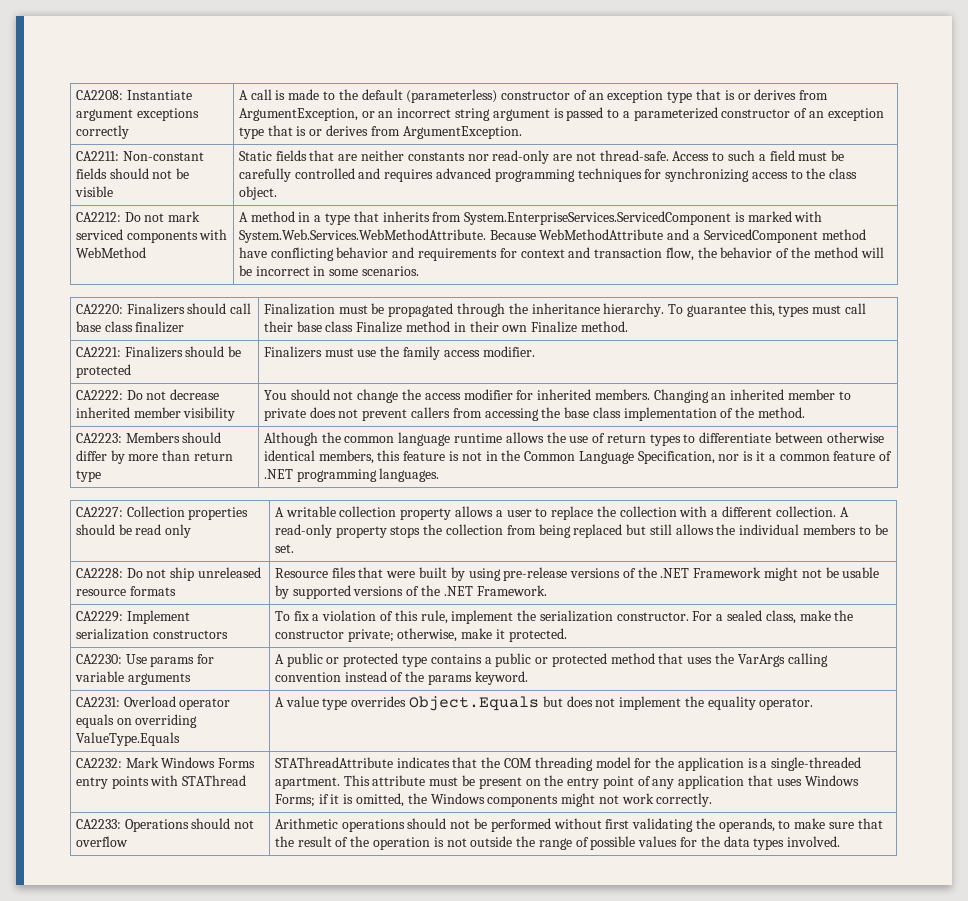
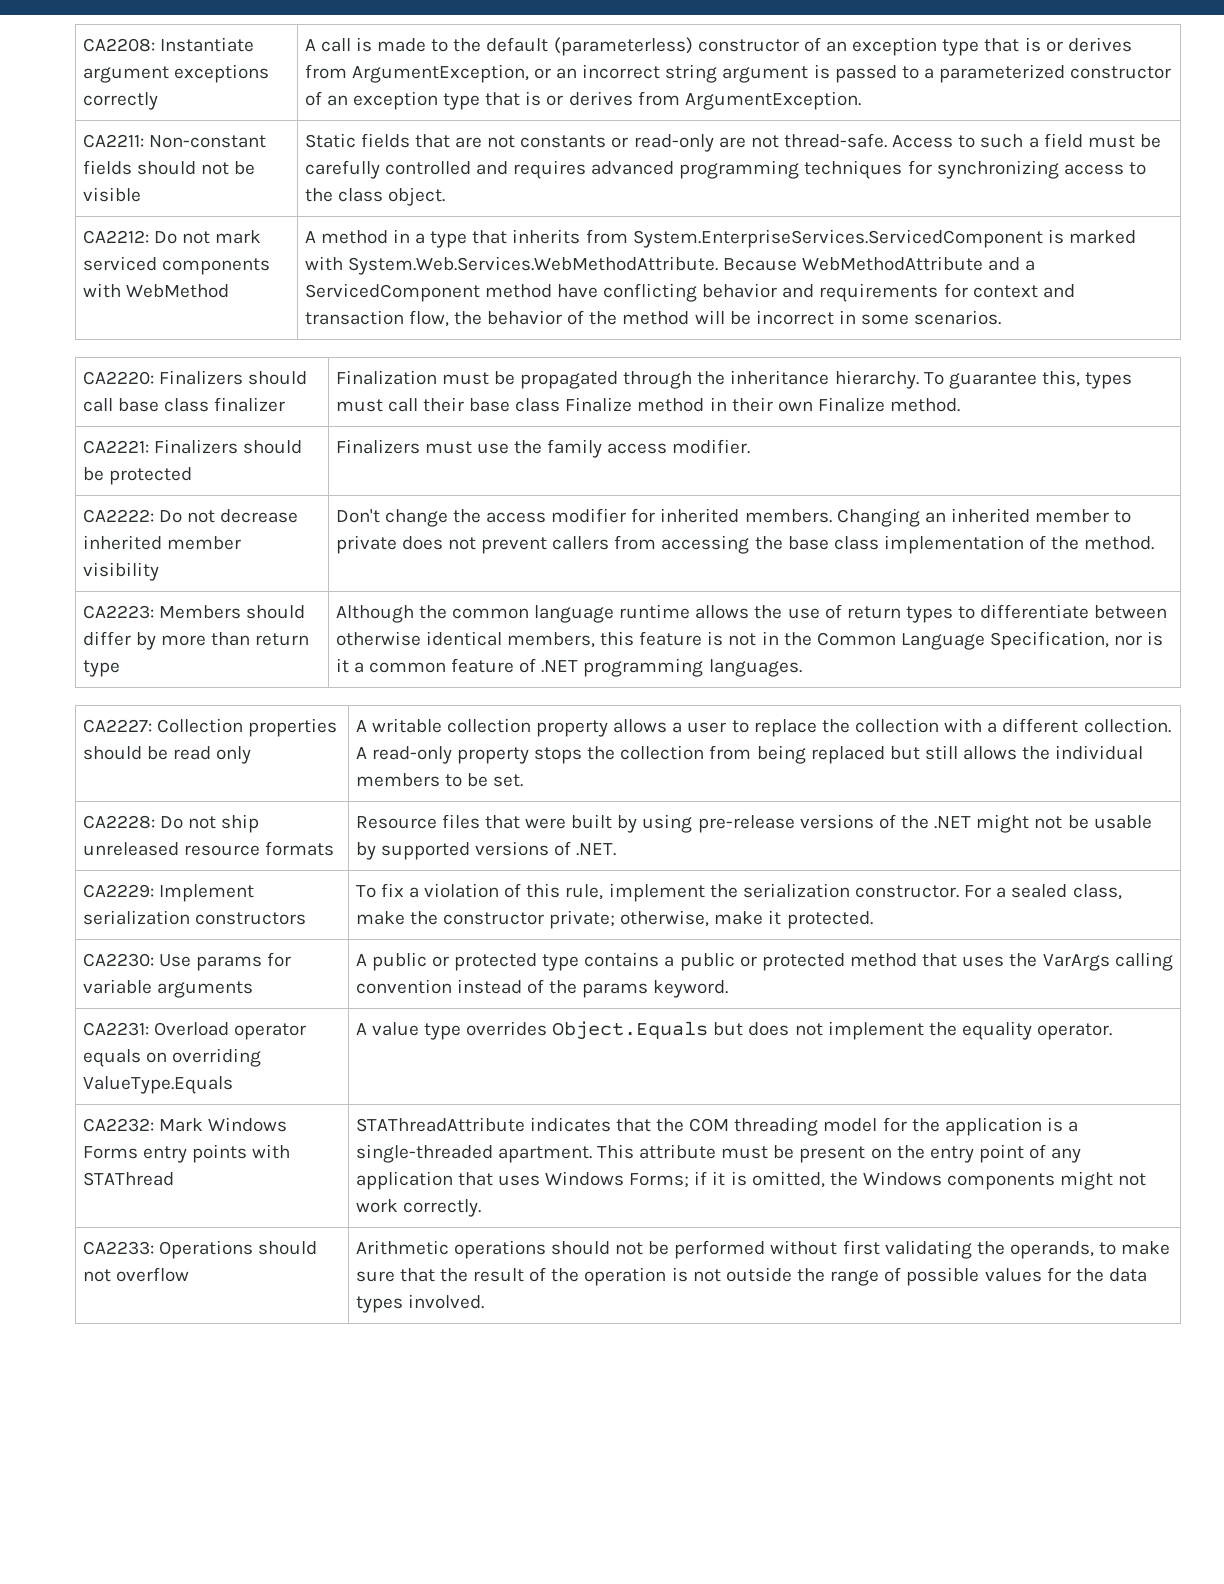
[361,150,489,161] neither constants nor -> [487,135,629,148] not constants or
[263,389,354,400] You should not -> [335,509,380,523] Don't
[693,567,762,578] Framework -> (972, 822) none
[421,585,547,596] the .NET Framework. -> [576,843,617,856] .NET.

